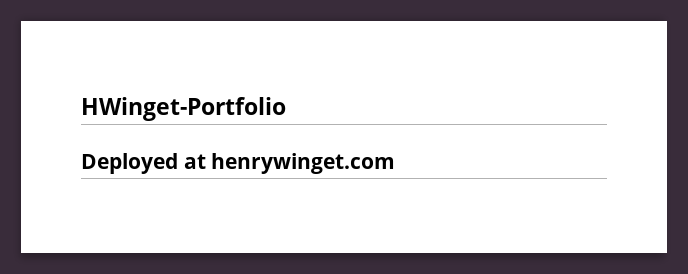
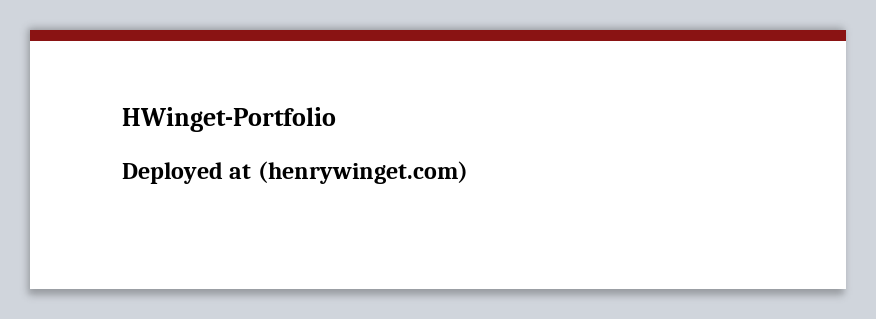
[211,153,396,174] henrywinget.com -> [257,161,468,184] (henrywinget.com)

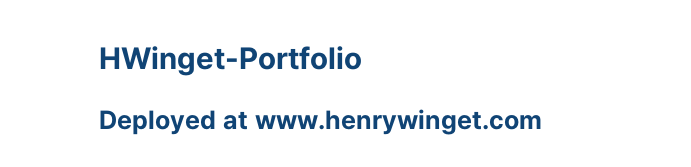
[257,161,468,184] (henrywinget.com) -> [255,109,543,135] www.henrywinget.com

